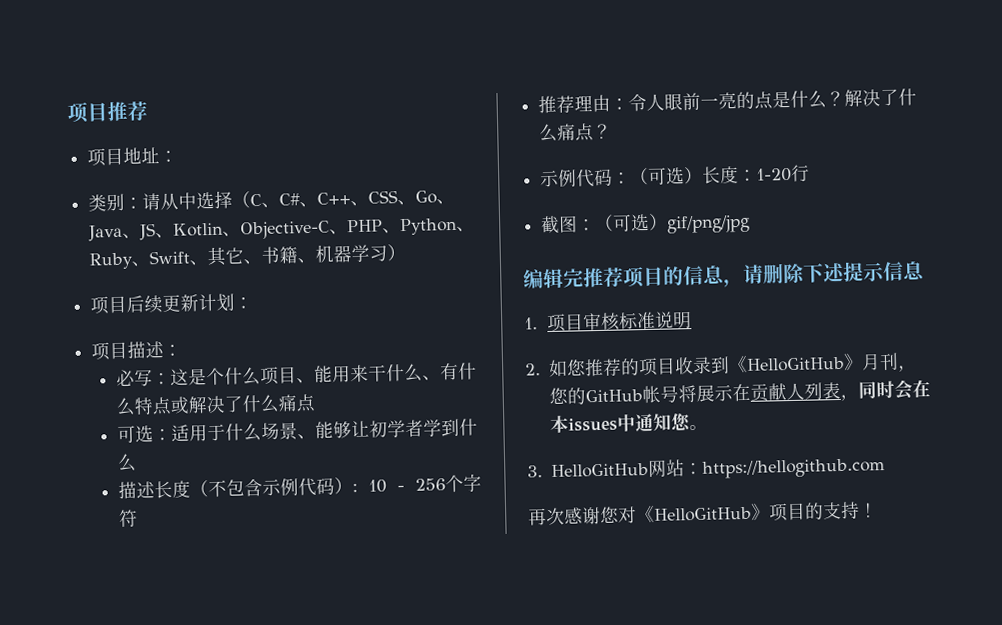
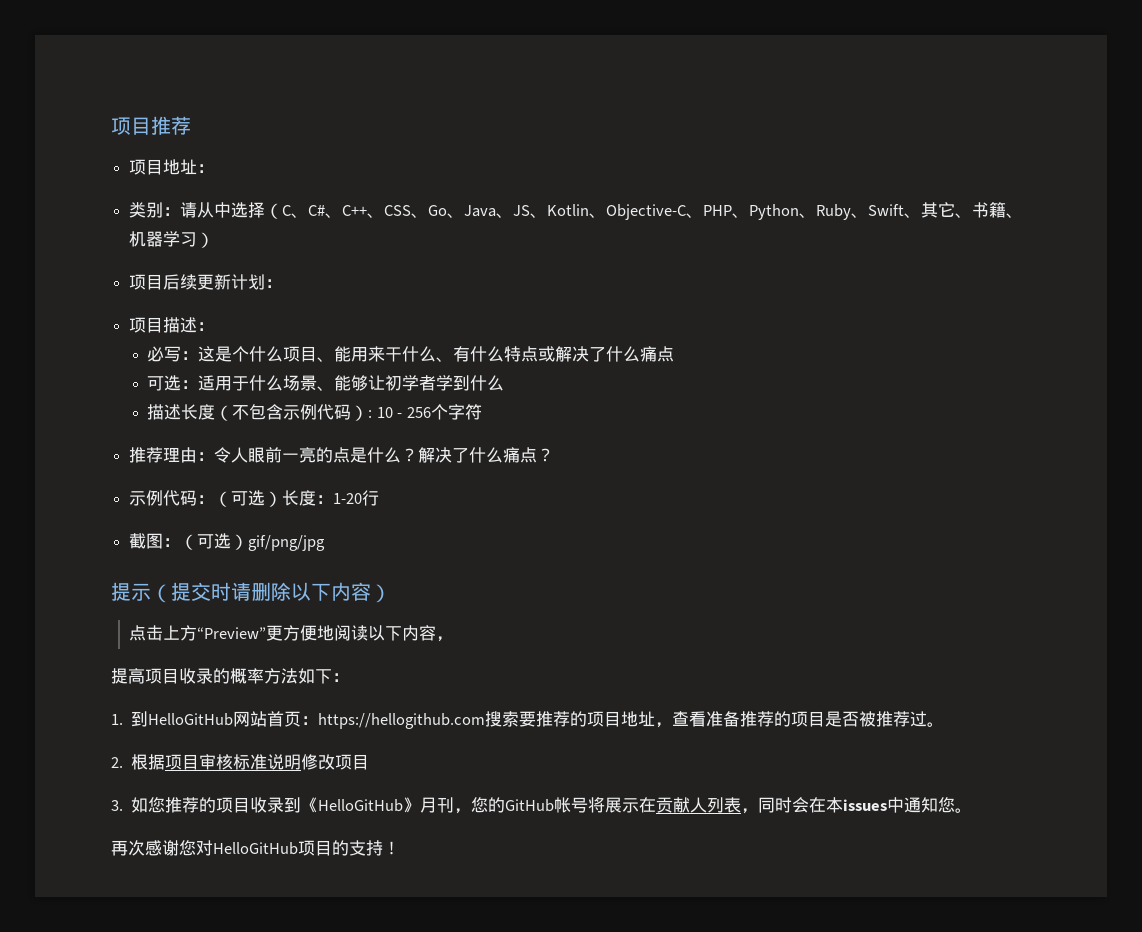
[523,261,925,289] [524,317,538,330] 编辑完推荐项目的信息，请删除下述提示信息 // 1. -> [111,582,391,603] [129,625,454,642] [111,668,349,684] [111,711,945,729] [111,754,166,770] 提示（提交时请删除以下内容） // 点击上方“Preview”更方便地阅读以下内容， // 提高项目收录的概率方法如下： // 1.到HelloGitHub网站首页：https://hellogithub.com搜索要推荐的项目地址，查看准备推荐的项目是否被推荐过。 // 2.根据
[525,363,541,376] // 2. -> [301,754,370,770] [111,800,123,811] 修改项目 // 3.
[527,458,885,479] // 3. HelloGitHub网站：https://hellogithub.com -> (973, 810) none
[636,503,770,524] 《HelloGitHub》 -> [213,842,298,855] HelloGitHub

